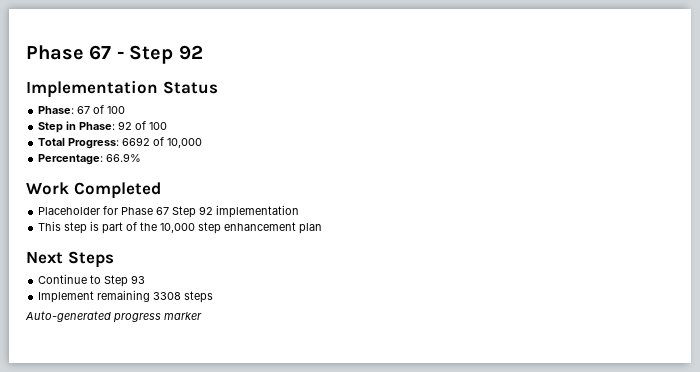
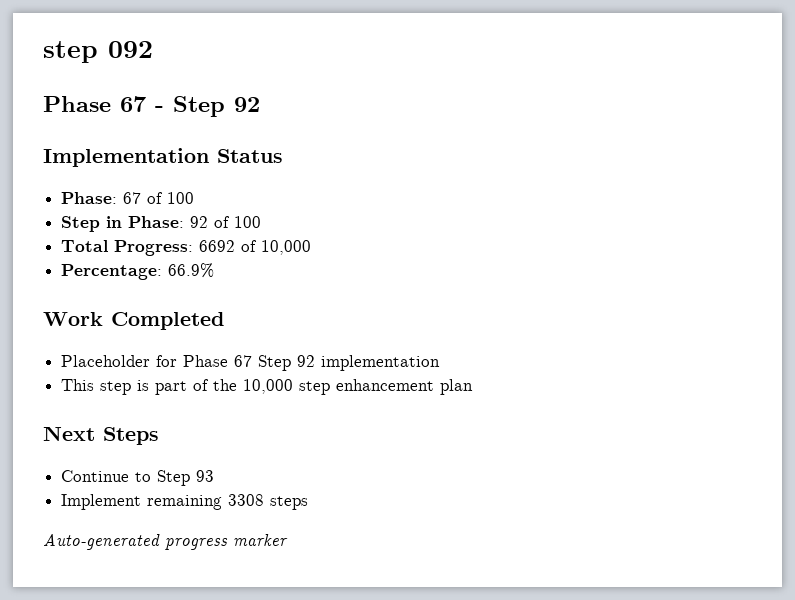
(26, 52) none -> [43,41,153,63] step 092 //

